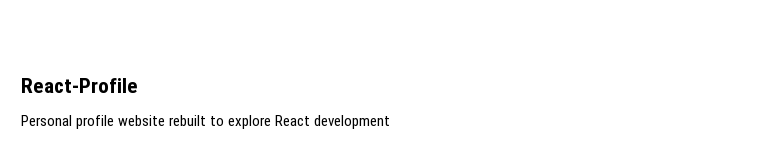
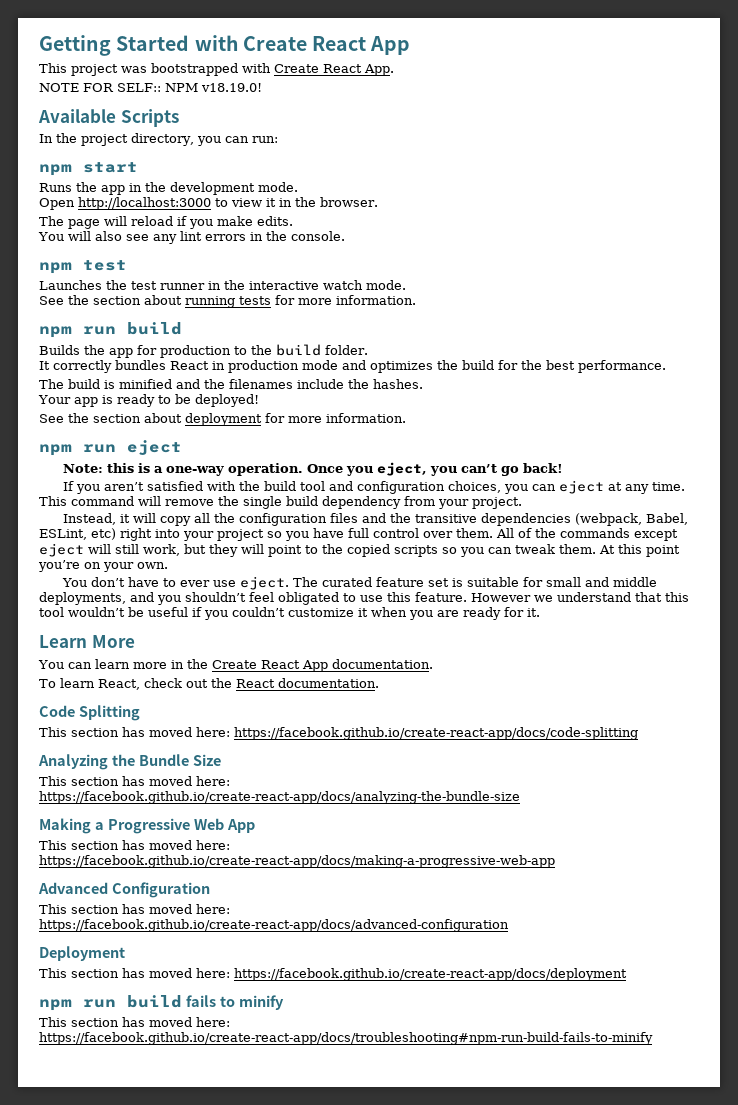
[21,78,138,93] [21,115,391,129] React-Profile // Personal profile website rebuilt to explore React development -> [39,35,411,56] [39,63,394,76] [39,83,262,92] [38,109,179,127] [39,133,278,146] [39,162,138,176] [39,182,298,195] [39,197,378,210] [39,216,293,229] [38,231,345,244] [39,260,127,274] [39,280,406,290] [39,295,416,308] [39,322,182,338] [39,344,368,358] [39,360,666,373] [39,379,423,389] [38,394,259,407] [39,413,406,426] [39,440,182,456] [62,462,563,476] [62,480,685,494] [39,496,522,509] [62,513,688,526] [39,528,678,541] [39,543,680,557] [38,560,168,572] [61,576,658,590] [39,592,689,605] [39,607,540,620] [39,635,135,648] [38,659,433,672] [39,678,379,690] [39,705,140,721] [39,727,638,740] [38,754,221,770] [39,776,230,786] [39,791,520,804] [39,818,255,834] [39,840,230,850] [39,855,555,868] [38,882,210,898] [39,904,230,914] [39,919,509,932] [39,946,125,961] [39,968,627,981] [39,995,284,1011] [39,1017,230,1027] [39,1032,653,1045] Getting Started with Create React App // This project was bootstrapped with Create React App. // NOTE FOR SELF:: NPM v18.19.0! // Available Scripts // In the project directory, you can run: // npm start // Runs the app in the development mode. // Open http://localhost:3000 to view it in the browser. // The page will reload if you make edits. // You will also see any lint errors in the console. // npm test // Launches the test runner in the interactive watch mode. // See the section about running tests for more information. // npm run build // Builds the app for production to the build folder. // It correctly bundles React in production mode and optimizes the build for the best performance. // The build is minified and the filenames include the hashes. // Your app is ready to be deployed! // See the section about deployment for more information. // npm run eject // Note: this is a one-way operation. Once you eject, you can’t go back! // If you aren’t satisfied with the build tool and configuration choices, you can eject at any time. This command will remove the single build dependency from your project. // Instead, it will copy all the configuration files and the transitive dependencies (webpack, Babel, ESLint, etc) right into your project so you have full control over them. All of the commands except eject will still work, but they will point to the copied scripts so you can tweak them. At this point you’re on your own. // You don’t have to ever use eject. The curated feature set is suitable for small and middle deployments, and you shouldn’t feel obligated to use this feature. However we understand that this tool wouldn’t be useful if you couldn’t customize it when you are ready for it. // Learn More // You can learn more in the Create React App documentation. // To learn React, check out the React documentation. // Code Splitting // This section has moved here: https://facebook.github.io/create-react-app/docs/code-splitting // Analyzing the Bundle Size // This section has moved here: https://facebook.github.io/create-react-app/docs/analyzing-the-bundle-size // Making a Progressive Web App // This section has moved here: https://facebook.github.io/create-react-app/docs/making-a-progressive-web-app // Advanced Configuration // This section has moved here: https://facebook.github.io/create-react-app/docs/advanced-configuration // Deployment // This section has moved here: https://facebook.github.io/create-react-app/docs/deployment // npm run build fails to minify // This section has moved here: https://facebook.github.io/create-react-app/docs/troubleshooting#npm-run-build-fails-to-minify

